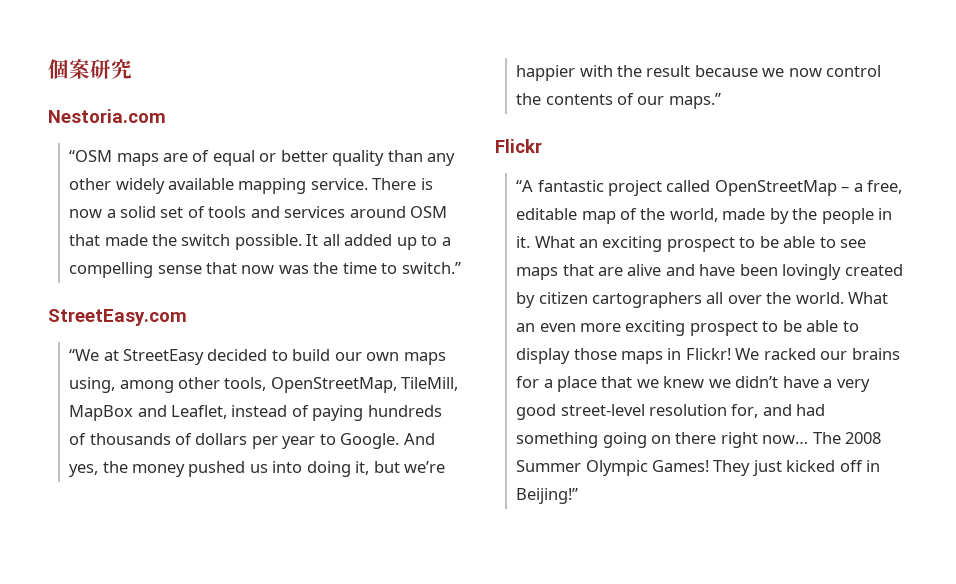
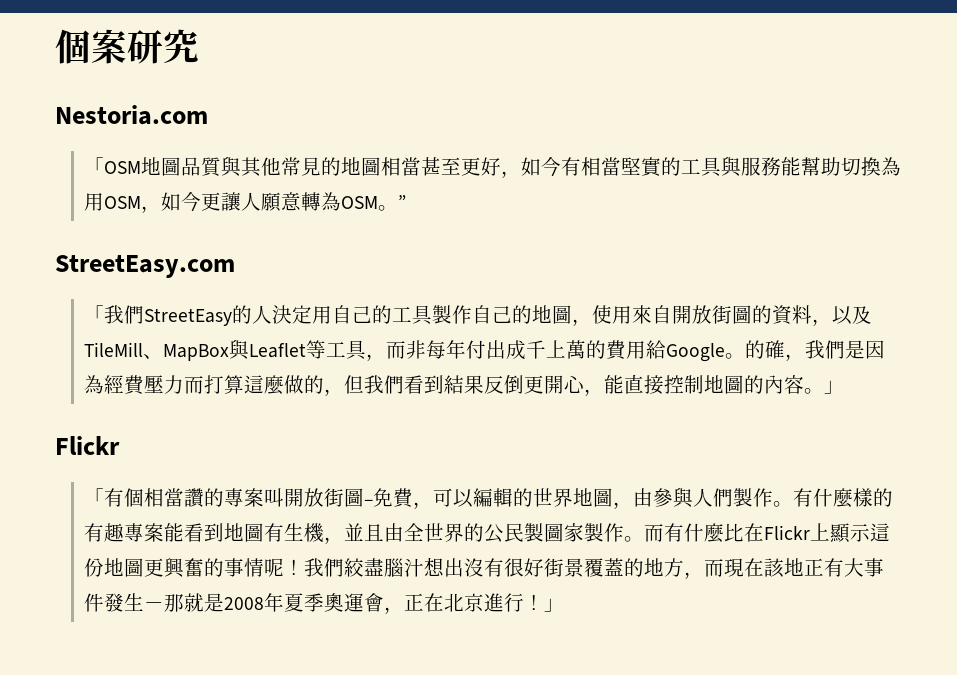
[69,150,456,166] [69,178,433,194] [69,206,448,218] [69,234,451,250] [69,262,461,278] [48,309,187,326] [69,349,446,365] [69,377,459,393] [69,405,442,421] [69,433,435,449] [69,461,446,477] [516,65,882,81] [516,93,721,109] [495,139,542,153] [516,180,903,196] [516,208,893,224] [516,236,867,252] [516,264,903,280] [516,292,889,308] [516,320,859,336] [516,348,900,364] [516,376,870,392] [516,404,826,420] [516,432,882,448] [516,460,881,476] [516,488,579,504] “OSM maps are of equal or better quality than any other widely available mapping service. There is now a solid set of tools and services around OSM that made the switch possible. It all added up to a compelling sense that now was the time to switch.” // StreetEasy.com // “We at StreetEasy decided to build our own maps using, among other tools, OpenStreetMap, TileMill, MapBox and Leaflet, instead of paying hundreds of thousands of dollars per year to Google. And yes, the money pushed us into doing it, but we’re happier with the result because we now control the contents of our maps.” // Flickr // “A fantastic project called OpenStreetMap – a free, editable map of the world, made by the people in it. What an exciting prospect to be able to see maps that are alive and have been lovingly created by citizen cartographers all over the world. What an even more exciting prospect to be able to display those maps in Flickr! We racked our brains for a place that we knew we didn’t have a very good street-level resolution for, and had something going on there right now… The 2008 Summer Olympic Games! They just kicked off in Beijing!” -> [84,156,902,178] [84,192,407,213] [55,255,235,278] [84,305,873,326] [84,339,886,362] [84,374,845,396] [55,436,120,455] [84,487,894,509] [84,523,891,544] [84,557,885,579] [84,593,565,614] 「OSM地圖品質與其他常見的地圖相當甚至更好，如今有相當堅實的工具與服務能幫助切換為用OSM，如今更讓人願意轉為OSM。” // StreetEasy.com // 「我們StreetEasy的人決定用自己的工具製作自己的地圖，使用來自開放街圖的資料，以及TileMill、MapBox與Leaflet等工具，而非每年付出成千上萬的費用給Google。的確，我們是因為經費壓力而打算這麼做的，但我們看到結果反倒更開心，能直接控制地圖的內容。」 // Flickr // 「有個相當讚的專案叫開放街圖–免費，可以編輯的世界地圖，由參與人們製作。有什麼樣的有趣專案能看到地圖有生機，並且由全世界的公民製圖家製作。而有什麼比在Flickr上顯示這份地圖更興奮的事情呢！我們絞盡腦汁想出沒有很好街景覆蓋的地方，而現在該地正有大事件發生－那就是2008年夏季奧運會，正在北京進行！」

